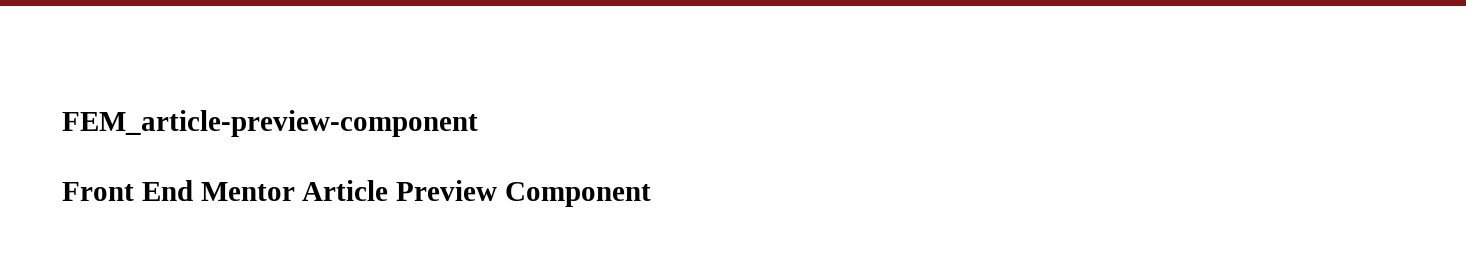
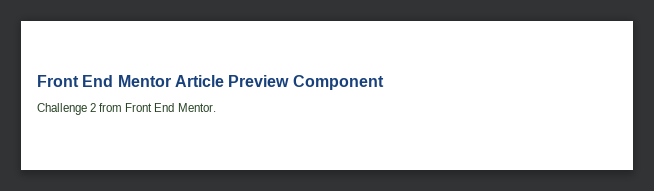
[62,110,478,137] FEM_article-preview-component // -> (37, 81) none
(652, 194) none -> [37,103,216,115] // Challenge 2 from Front End Mentor.

